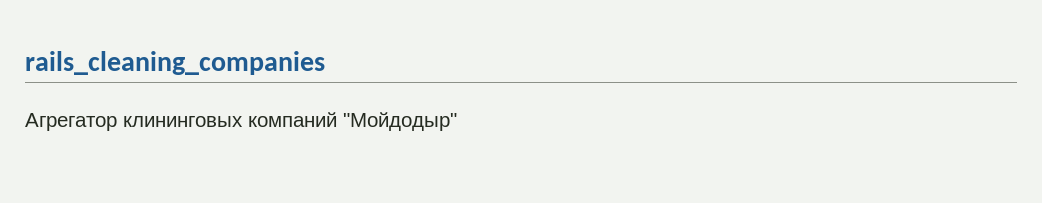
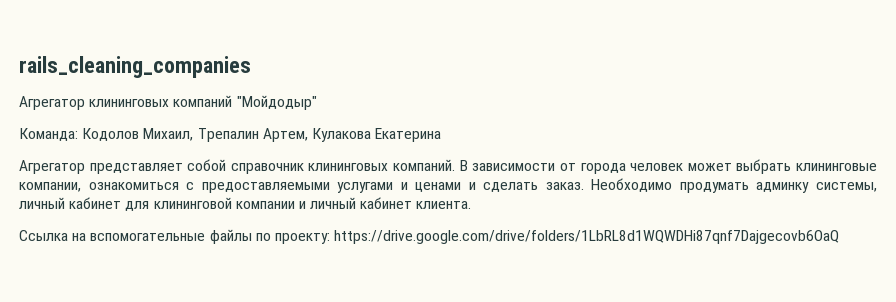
(457, 121) none -> [19,128,442,142] [19,159,878,174] [19,178,878,193] [19,197,472,211] [19,229,840,244] // Команда: Кодолов Михаил, Трепалин Артем, Кулакова Екатерина // Агрегатор представляет собой справочник клининговых компаний. В зависимости от города человек может выбрать клининговые компании, ознакомиться с предоставляемыми услугами и ценами и сделать заказ. Необходимо продумать админку системы, личный кабинет для клининговой компании и личный кабинет клиента. // Ссылка на вспомогательные файлы по проекту: https://drive.google.com/drive/folders/1LbRL8d1WQWDHi87qnf7Dajgecovb6OaQ

